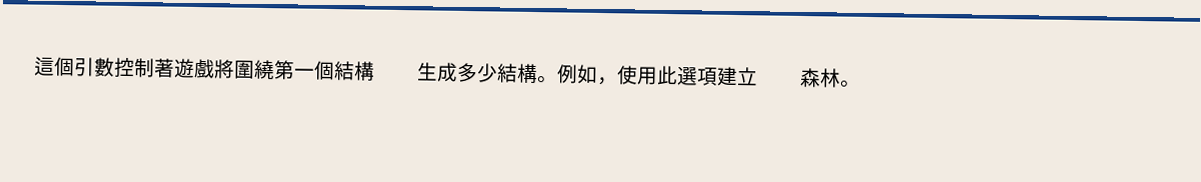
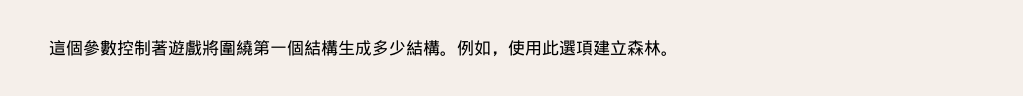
[74,57,95,77] 引 -> [83,39,100,56] 參

